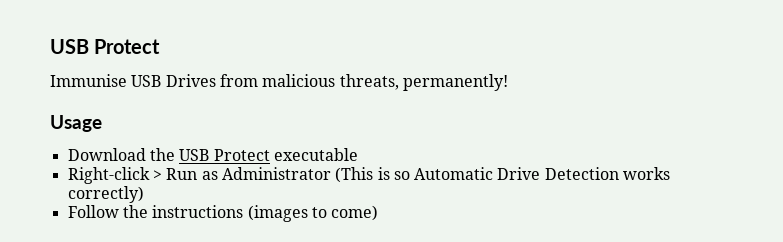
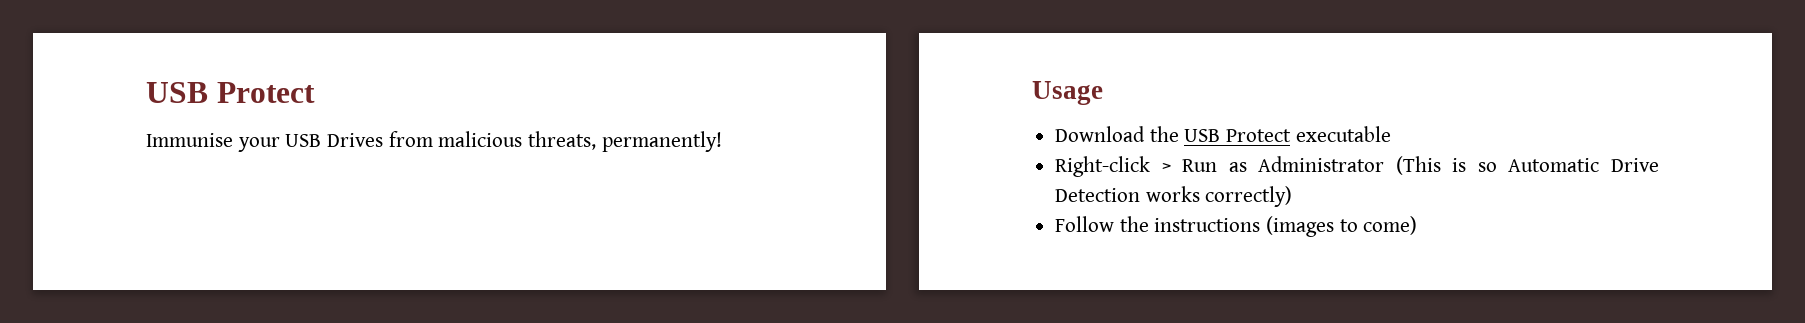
(127, 80) none -> [237,137,280,152] your

